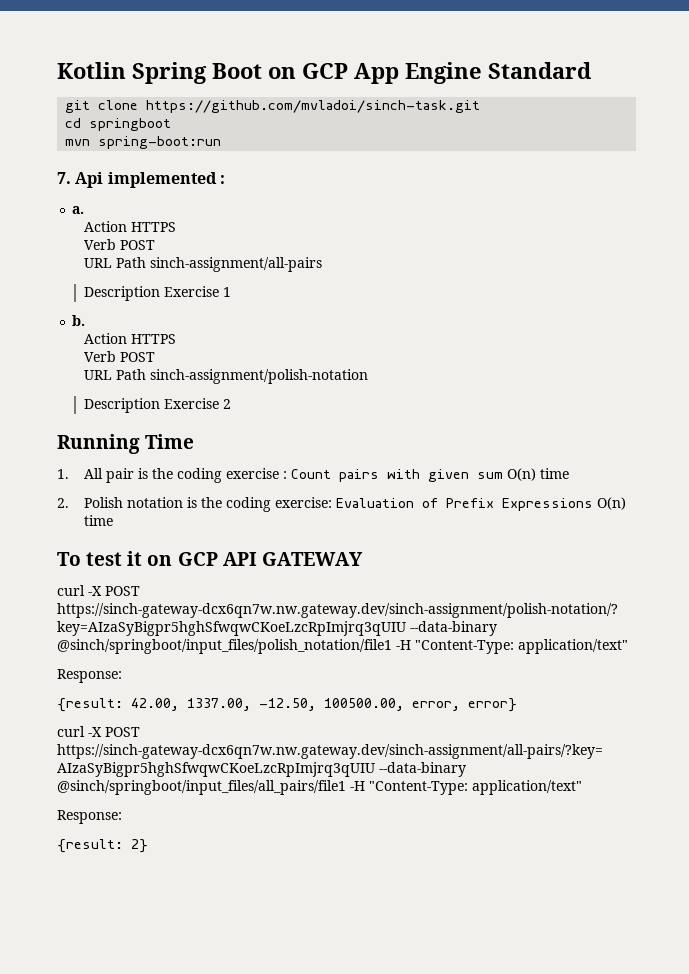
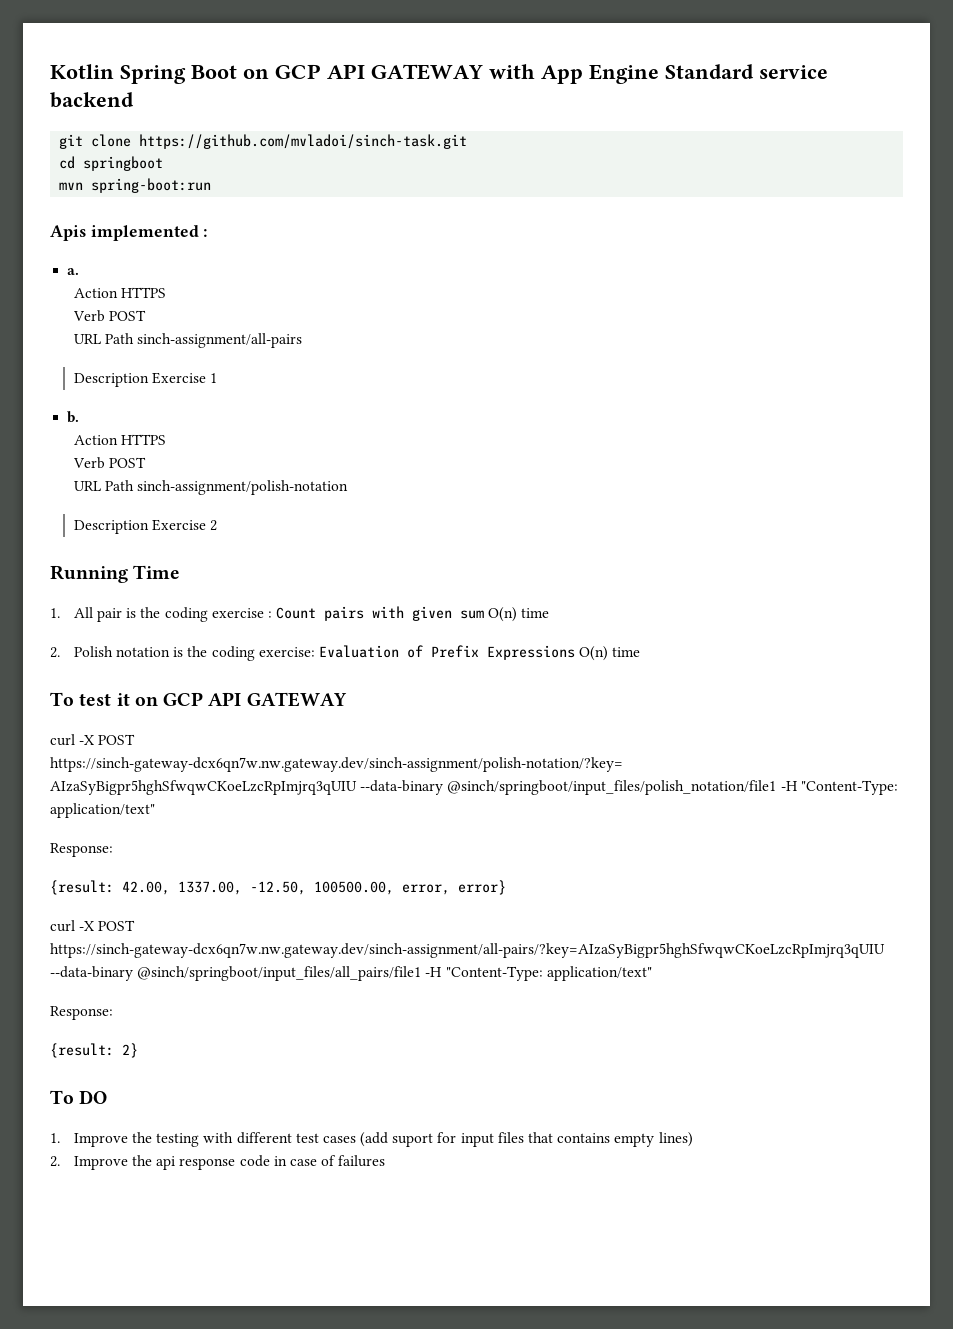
(348, 71) none -> [327,64,535,80] API GATEWAY with
(591, 70) none -> [759,65,828,79] [50,92,134,108] service backend
[57,172,104,188] 7. Api -> [50,225,86,241] Apis
(148, 846) none -> [50,1090,108,1104] [50,1132,693,1147] [50,1155,386,1170] // To DO // 1. Improve the testing with different test cases (add suport for input files that contains empty lines) // 2. Improve the api response code in case of failures

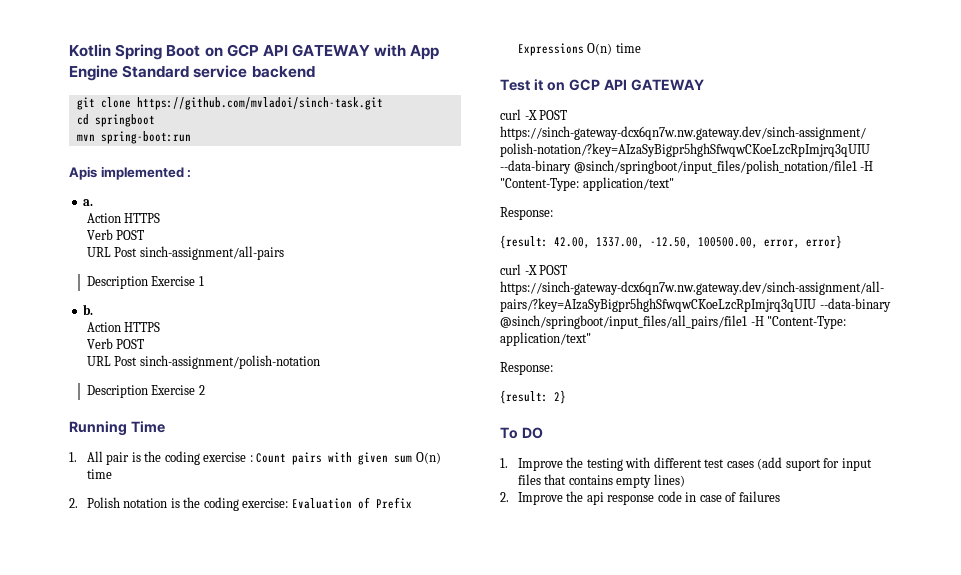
[104,333,134,344] Path -> [114,247,138,257] Post
[104,480,134,491] Path -> [114,356,138,366] Post
[50,692,112,706] To test -> [500,79,530,91] Test

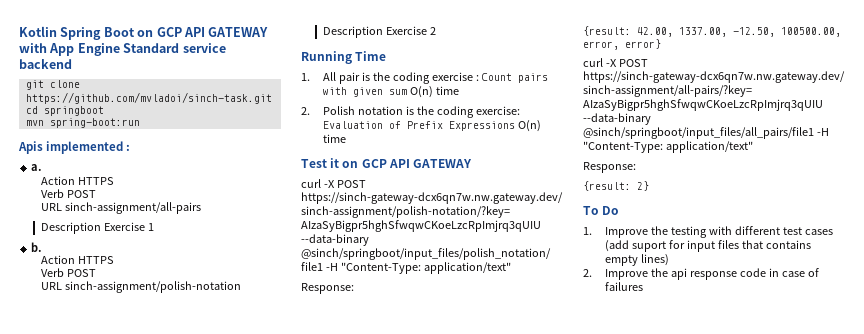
[114,247,138,257] Post -> (62, 207) none
[114,356,138,366] Post -> (62, 286) none
[521,427,543,439] DO -> [602,206,620,215] Do

